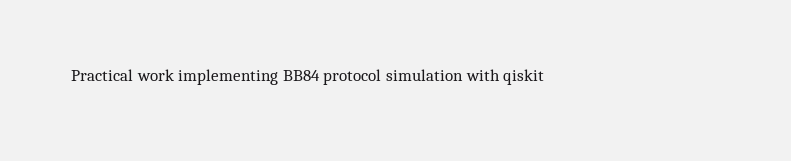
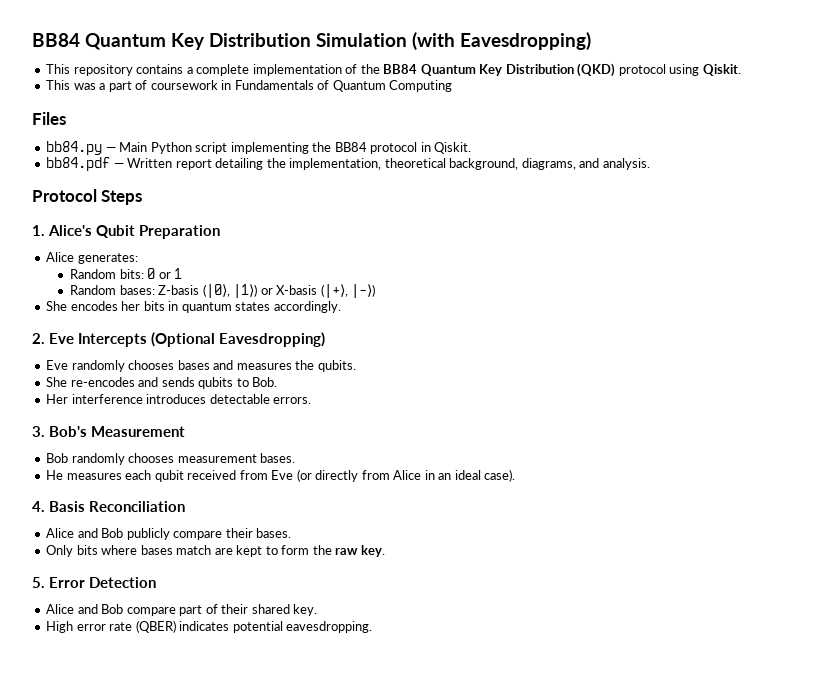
[71,69,545,85] Practical work implementing BB84 protocol simulation with qiskit -> [32,32,591,50] [46,63,741,77] [46,80,453,92] [32,112,66,125] [46,141,472,155] [46,157,650,171] [32,189,143,205] [32,225,220,239] [46,252,138,264] [70,268,183,279] [70,284,376,298] [46,301,341,313] [32,332,325,347] [46,360,356,372] [46,377,278,389] [46,394,312,404] [32,426,185,437] [46,453,296,465] [46,469,516,482] [32,501,185,512] [46,528,292,540] [46,545,385,557] [32,577,156,588] [46,604,318,616] [46,620,373,633] BB84 Quantum Key Distribution Simulation (with Eavesdropping) // This repository contains a complete implementation of the BB84 Quantum Key Distribution (QKD) protocol using Qiskit. // This was a part of coursework in Fundamentals of Quantum Computing // Files // bb84.py — Main Python script implementing the BB84 protocol in Qiskit. // bb84.pdf — Written report detailing the implementation, theoretical background, diagrams, and analysis. // Protocol Steps // 1. Alice's Qubit Preparation // Alice generates: // Random bits: 0 or 1 // Random bases: Z-basis (|0⟩, |1⟩) or X-basis (|+⟩, |−⟩) // She encodes her bits in quantum states accordingly. // 2. Eve Intercepts (Optional Eavesdropping) // Eve randomly chooses bases and measures the qubits. // She re-encodes and sends qubits to Bob. // Her interference introduces detectable errors. // 3. Bob's Measurement // Bob randomly chooses measurement bases. // He measures each qubit received from Eve (or directly from Alice in an ideal case). // 4. Basis Reconciliation // Alice and Bob publicly compare their bases. // Only bits where bases match are kept to form the raw key. // 5. Error Detection // Alice and Bob compare part of their shared key. // High error rate (QBER) indicates potential eavesdropping.

